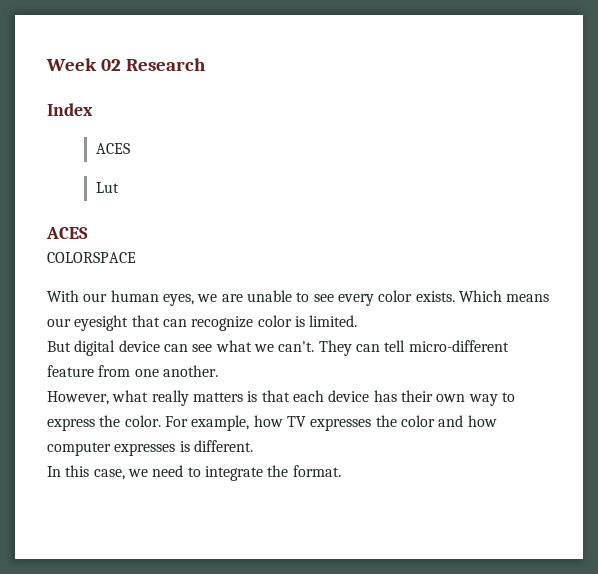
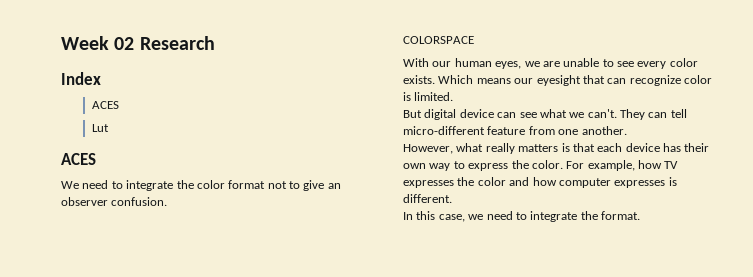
(88, 233) none -> [61,180,341,191] [61,197,168,206] // We need to integrate the color format not to give an observer confusion.

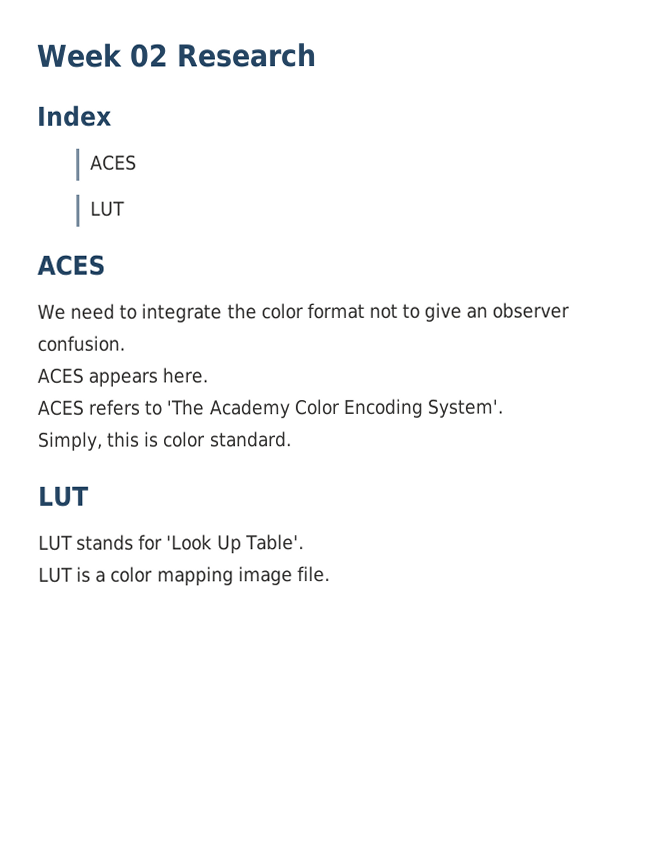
[91,124,109,132] Lut -> [89,201,125,217] LUT
[403,36,474,44] [403,58,698,69] [403,75,712,86] [403,92,454,101] [403,109,687,120] [403,126,627,135] [403,143,710,154] [403,160,679,171] [403,177,677,188] [403,194,452,203] [403,211,640,222] COLORSPACE // With our human eyes, we are unable to see every color exists. Which means our eyesight that can recognize color is limited. // But digital device can see what we can't. They can tell micro-different feature from one another. // However, what really matters is that each device has their own way to express the color. For example, how TV expresses the color and how computer expresses is different. // In this case, we need to integrate the format. -> [37,367,209,387] [37,398,503,419] [37,431,292,451] [38,486,89,507] [38,534,304,554] [38,566,330,586] ACES appears here. // ACES refers to 'The Academy Color Encoding System'. // Simply, this is color standard. // LUT // LUT stands for 'Look Up Table'. // LUT is a color mapping image file.

